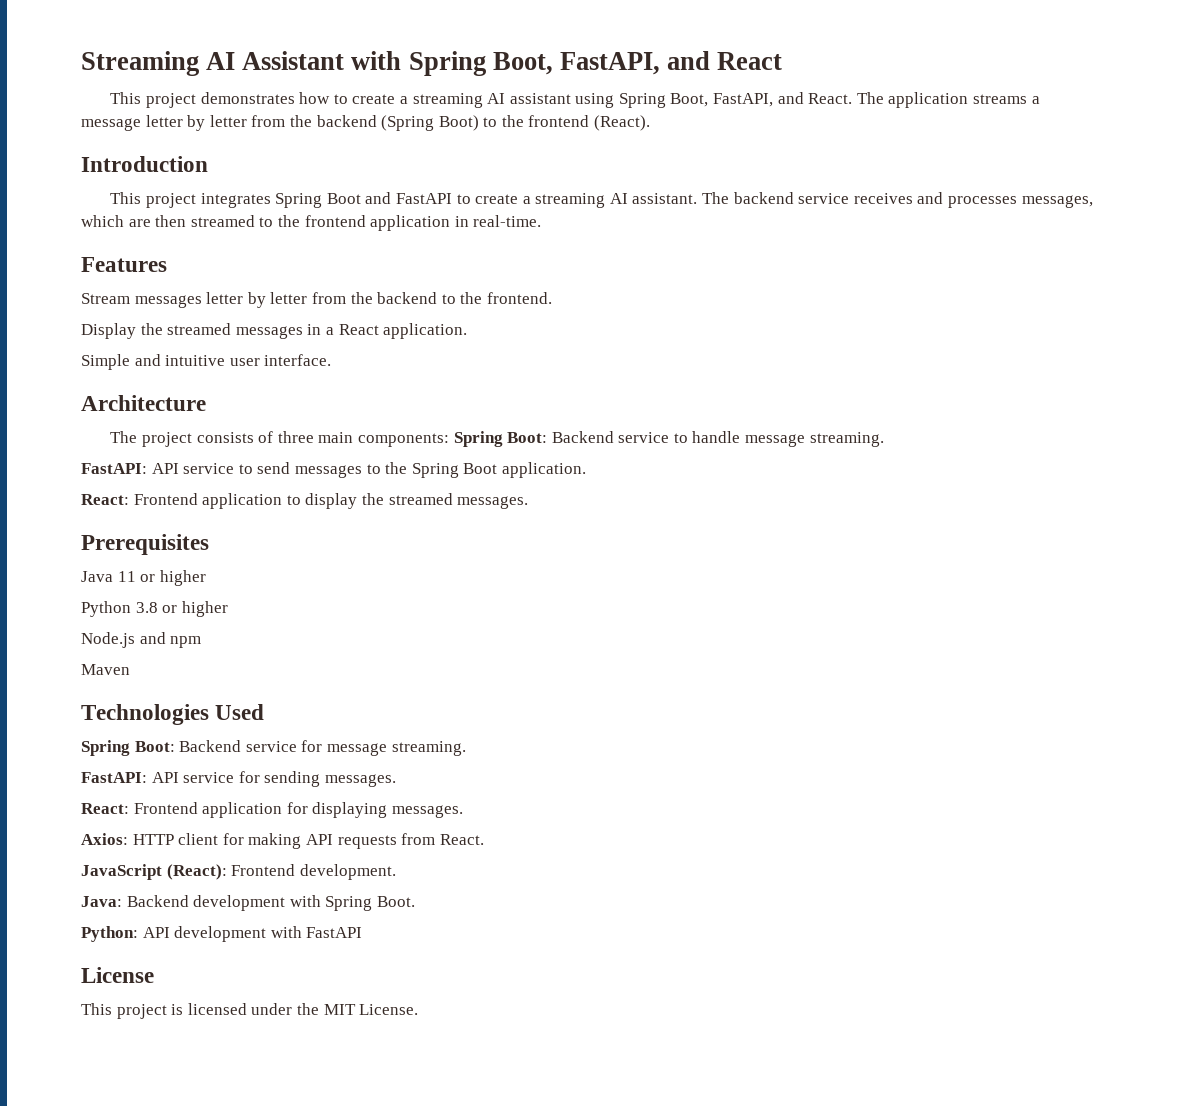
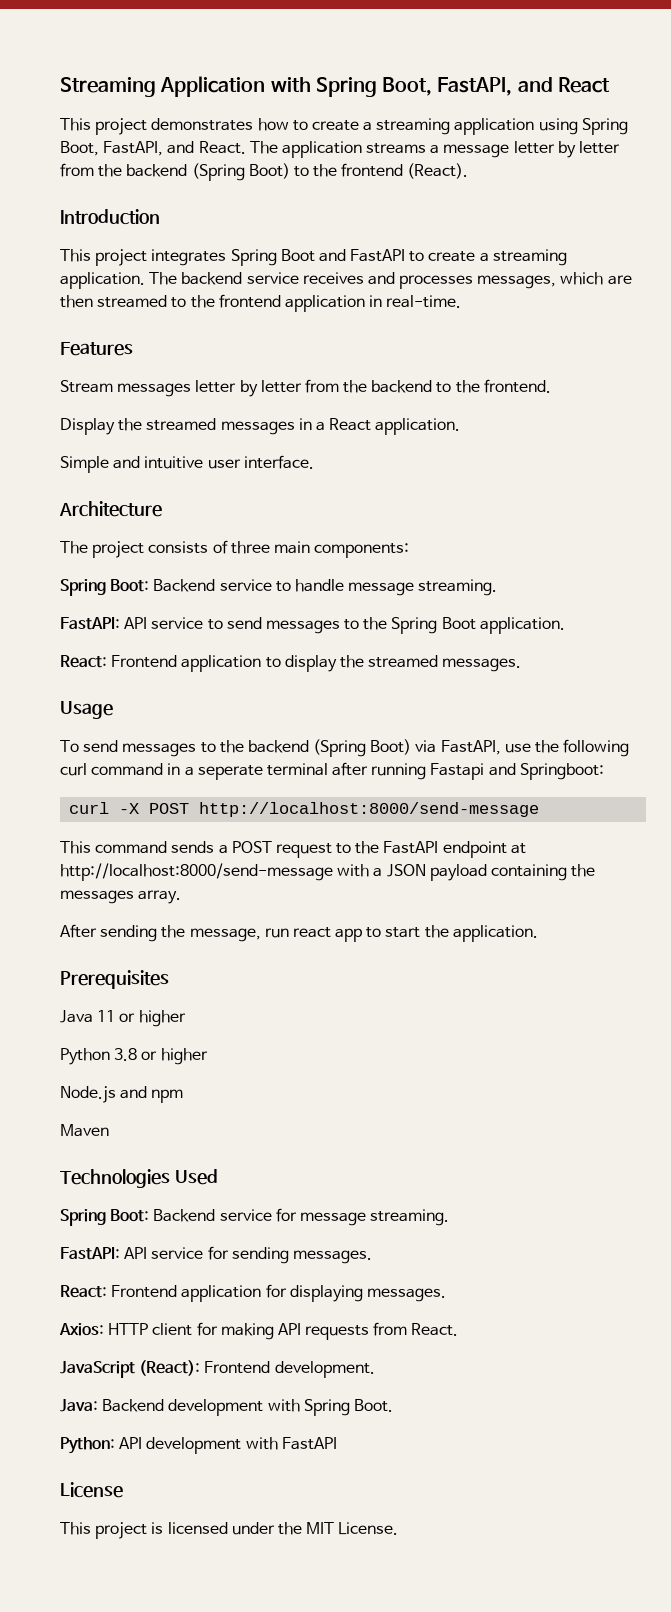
[206,51,345,70] AI Assistant -> [160,76,266,97] Application
[487,93,571,104] AI assistant -> [454,118,535,135] application
[609,193,698,204] AI assistant. -> [60,272,145,289] application.
(449, 440) none -> (410, 550) //
(529, 502) none -> [60,701,113,719] [60,739,630,757] [60,762,604,780] [69,802,540,817] [60,841,526,858] [60,863,596,881] [60,890,182,904] [60,924,538,942] // Usage // To send messages to the backend (Spring Boot) via FastAPI, use the following curl command in a seperate terminal after running Fastapi and Springboot: // curl -X POST http://localhost:8000/send-message // This command sends a POST request to the FastAPI endpoint at http://localhost:8000/send-message with a JSON payload containing the messages array. // After sending the message, run react app to start the application.

